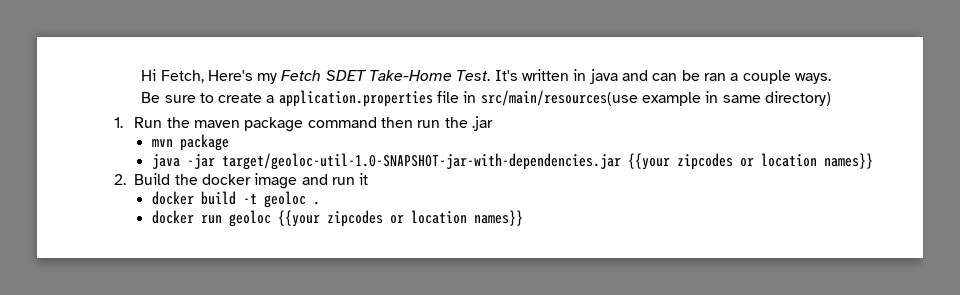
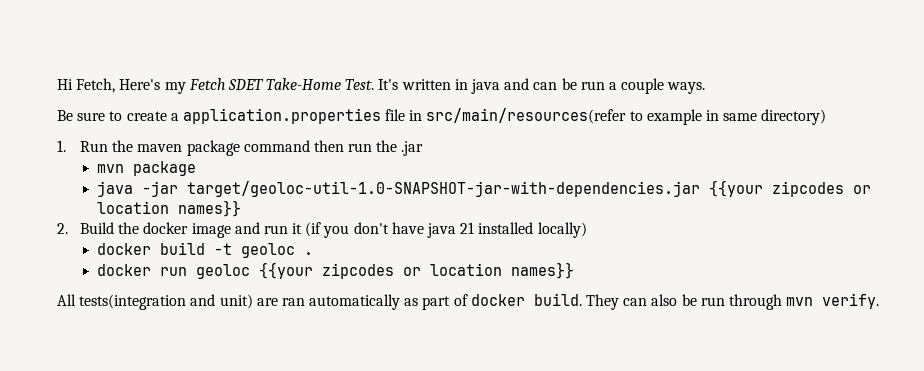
[703,73,726,81] ran -> [580,81,605,90] run
[480,90,638,106] src/main/resources(use -> [426,108,643,124] src/main/resources(refer to
(369, 179) none -> [305,222,587,238] (if you don't have java 21 installed locally)
(523, 218) none -> [57,293,880,310] // All tests(integration and unit) are ran automatically as part of docker build. They can also be run through mvn verify.

